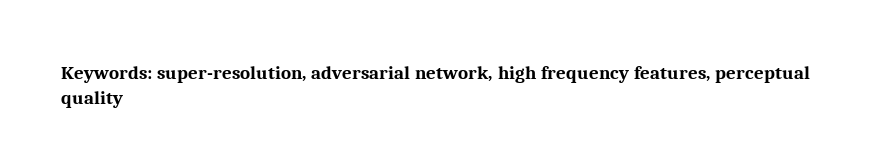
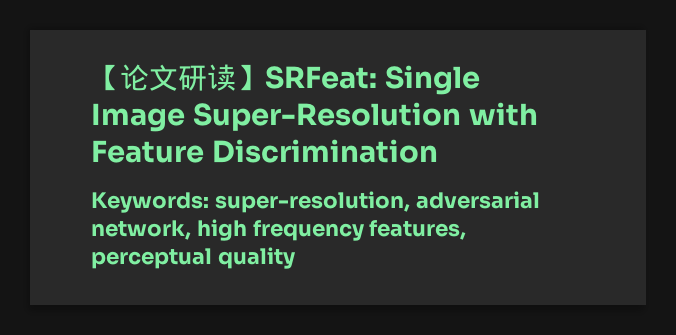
(61, 74) none -> [91,64,480,95] [91,102,538,132] [91,139,438,163] 【论文研读】SRFeat: Single Image Super-Resolution with Feature Discrimination //

